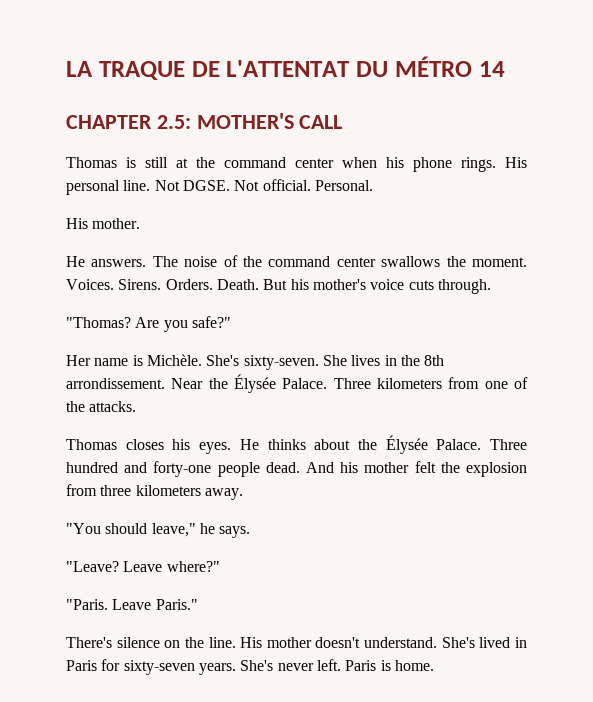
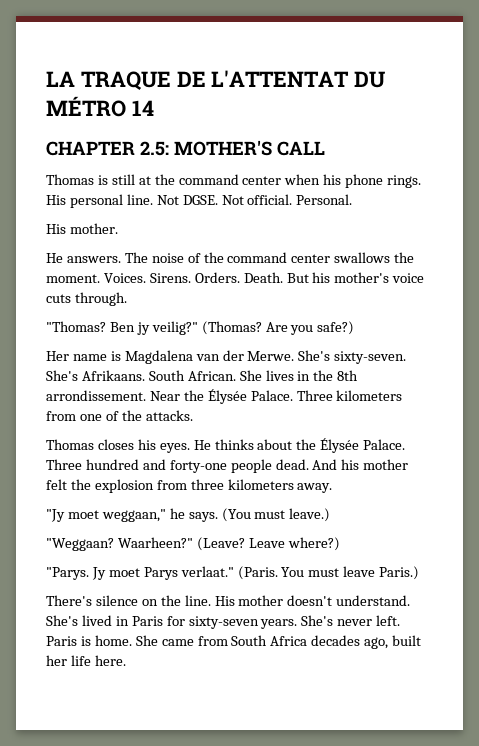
(131, 322) none -> [109,321,262,335] Ben jy veilig?" (Thomas?
[191,316,231,328] safe?" -> [317,321,355,335] safe?)
[146,354,319,370] Michèle. She's sixty-seven. -> [124,350,407,364] [46,370,236,381] Magdalena van der Merwe. She's sixty-seven. She's Afrikaans. South African.
[66,523,196,537] "You should leave," -> [46,509,166,522] "Jy moet weggaan,"
[66,561,220,572] [66,599,198,610] // "Leave? Leave where?" // "Paris. Leave Paris." -> [221,508,331,522] [46,537,340,551] [46,566,420,580] (You must leave.) // "Weggaan? Waarheen?" (Leave? Leave where?) // "Parys. Jy moet Parys verlaat." (Paris. You must leave Paris.)
(434, 665) none -> [135,635,422,649] [46,655,126,666] She came from South Africa decades ago, built her life here.

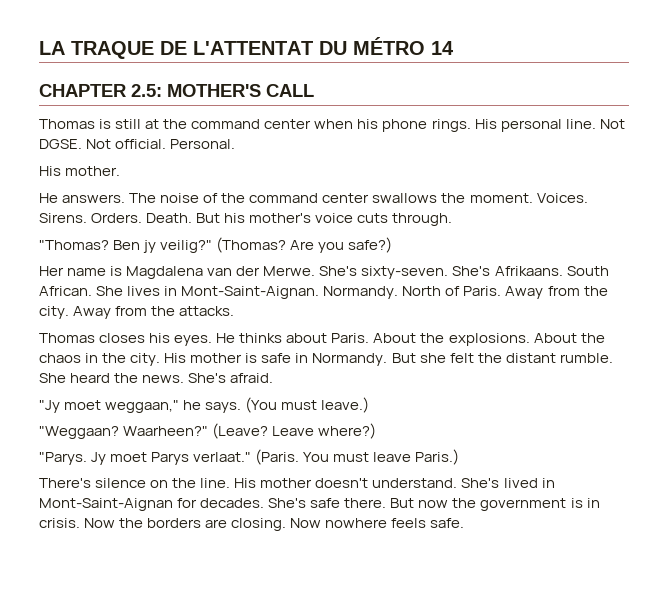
[313,370,359,381] [46,389,403,404] [46,411,119,421] the 8th arrondissement. Near the Élysée Palace. Three kilometers from one of -> [181,286,608,299] [39,306,148,319] Mont-Saint-Aignan. Normandy. North of Paris. Away from the city. Away from
[296,438,406,453] [46,459,409,473] [46,479,333,493] the Élysée Palace. Three hundred and forty-one people dead. And his mother felt the explosion from three kilometers away. -> [331,333,605,346] [39,353,613,366] [39,373,274,383] Paris. About the explosions. About the chaos in the city. His mother is safe in Normandy. But she felt the distant rumble. She heard the news. She's afraid.
[131,615,401,629] [46,635,422,649] [46,655,126,666] Paris for sixty-seven years. She's never left. Paris is home. She came from South Africa decades ago, built her life here. -> [39,498,600,511] [39,518,465,531] Mont-Saint-Aignan for decades. She's safe there. But now the government is in crisis. Now the borders are closing. Now nowhere feels safe.

